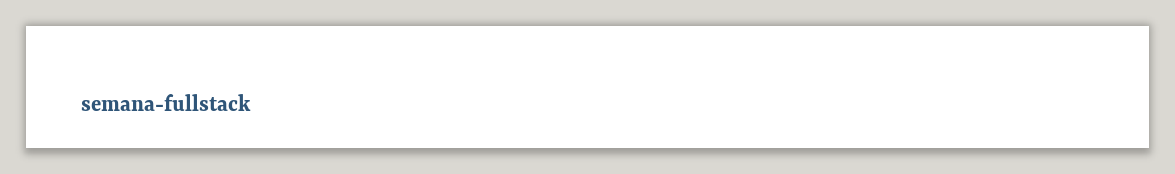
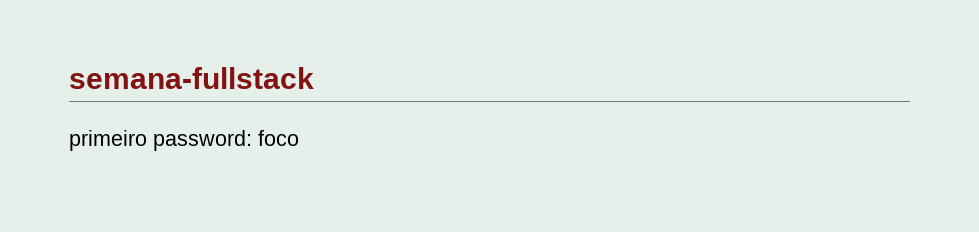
(251, 102) none -> [69,130,299,151] // primeiro password: foco

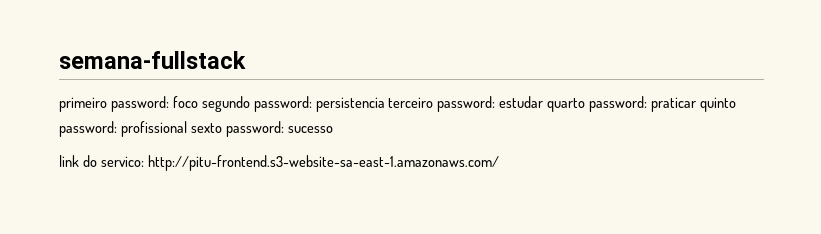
(299, 138) none -> [201,96,736,112] [59,121,333,137] [59,155,499,171] segundo password: persistencia terceiro password: estudar quarto password: praticar quinto password: profissional sexto password: sucesso // link do servico: http://pitu-frontend.s3-website-sa-east-1.amazonaws.com/

